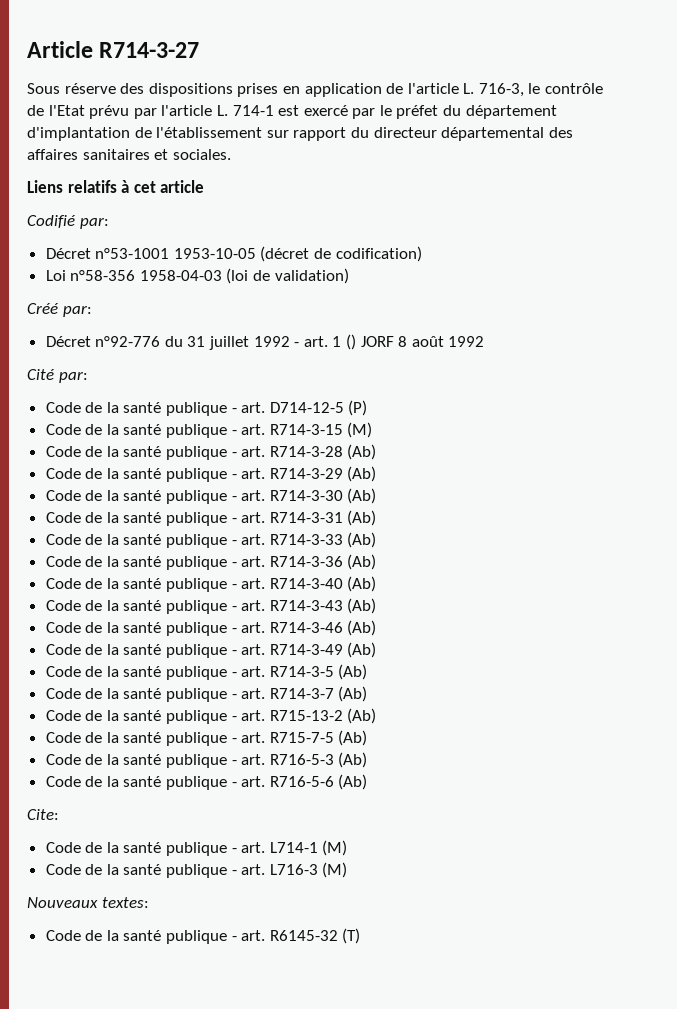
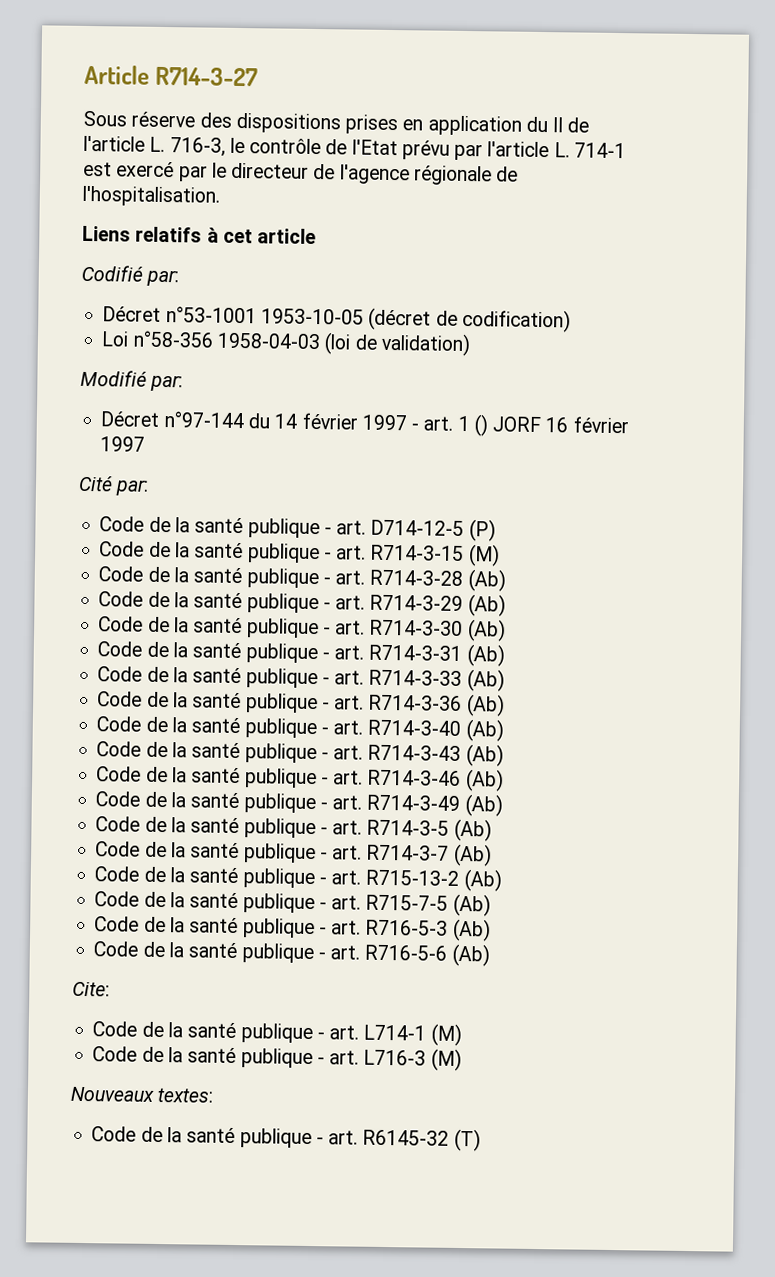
(382, 90) none -> [525,116,564,133] du II
[396,105,557,119] [27,127,573,141] [27,149,231,160] préfet du département d'implantation de l'établissement sur rapport du directeur départemental des affaires sanitaires et sociales. -> [231,162,519,186] [82,185,220,207] directeur de l'agence régionale de l'hospitalisation.
[27,303,92,317] [45,336,290,350] Créé par: // Décret n°92-776 du 31 juillet 1992 -> [80,369,184,392] [100,411,407,431] Modifié par: // Décret n°97-144 du 14 février 1997
[398,336,485,347] 8 août 1992 -> [545,416,629,434] [100,436,146,452] 16 février 1997

